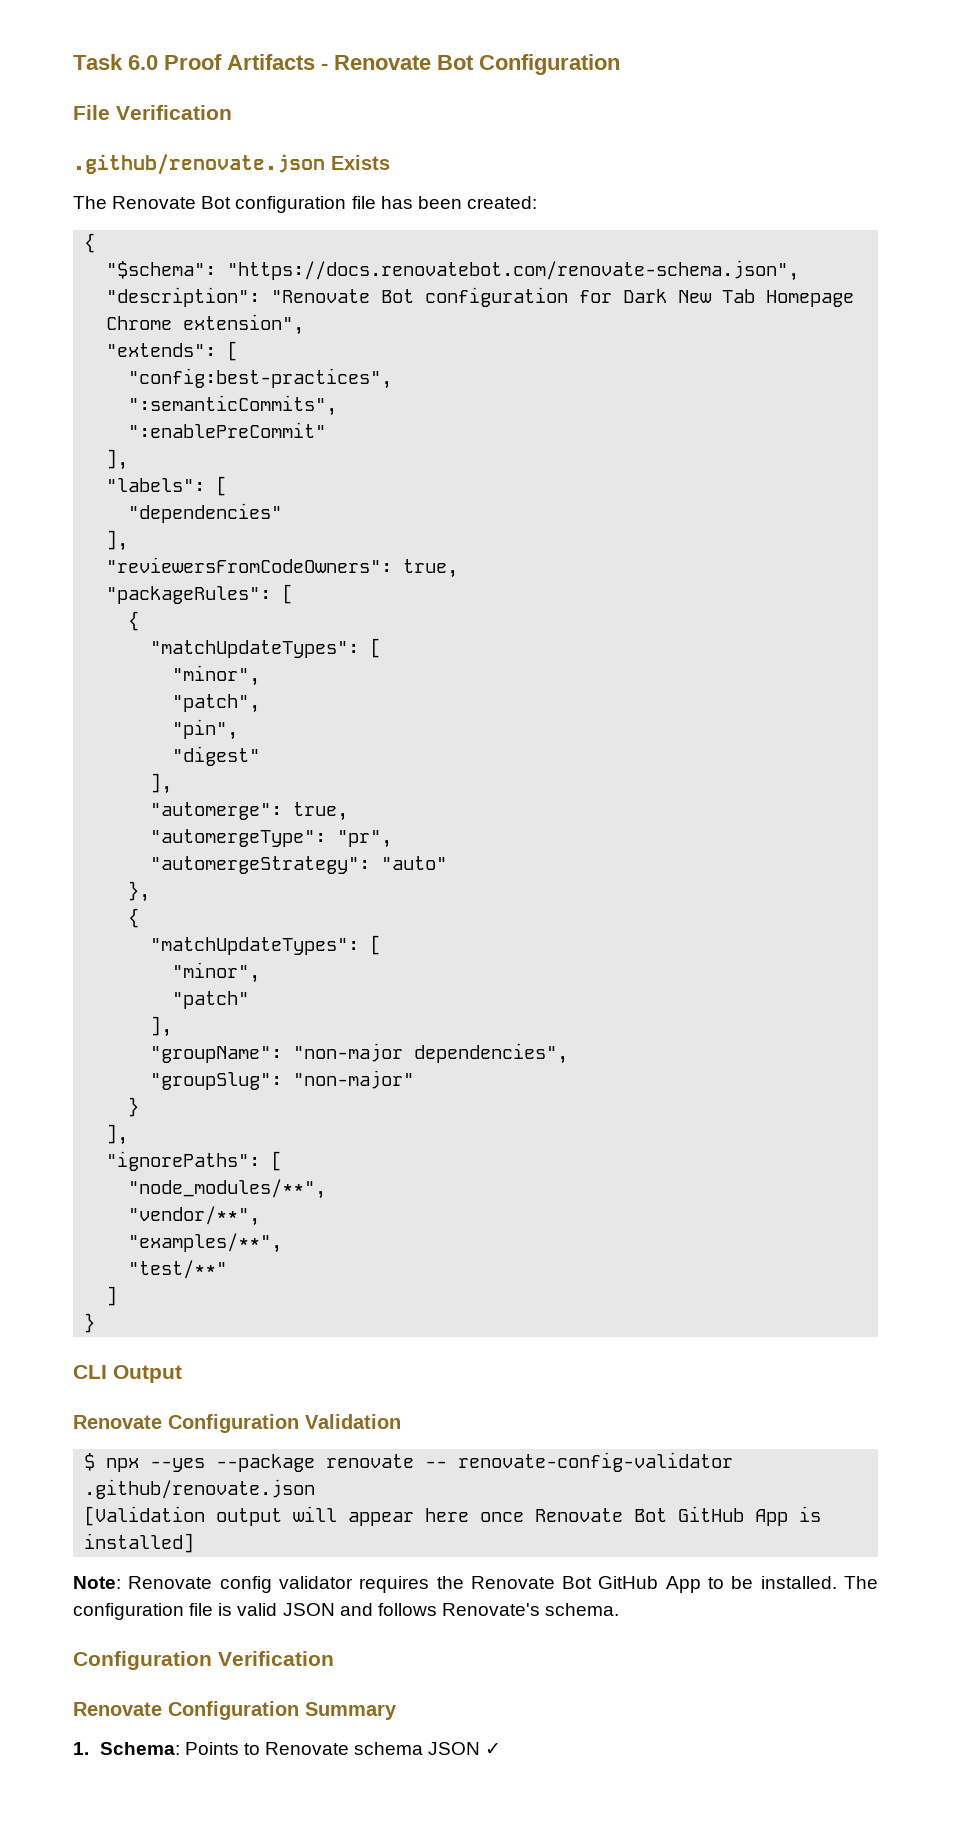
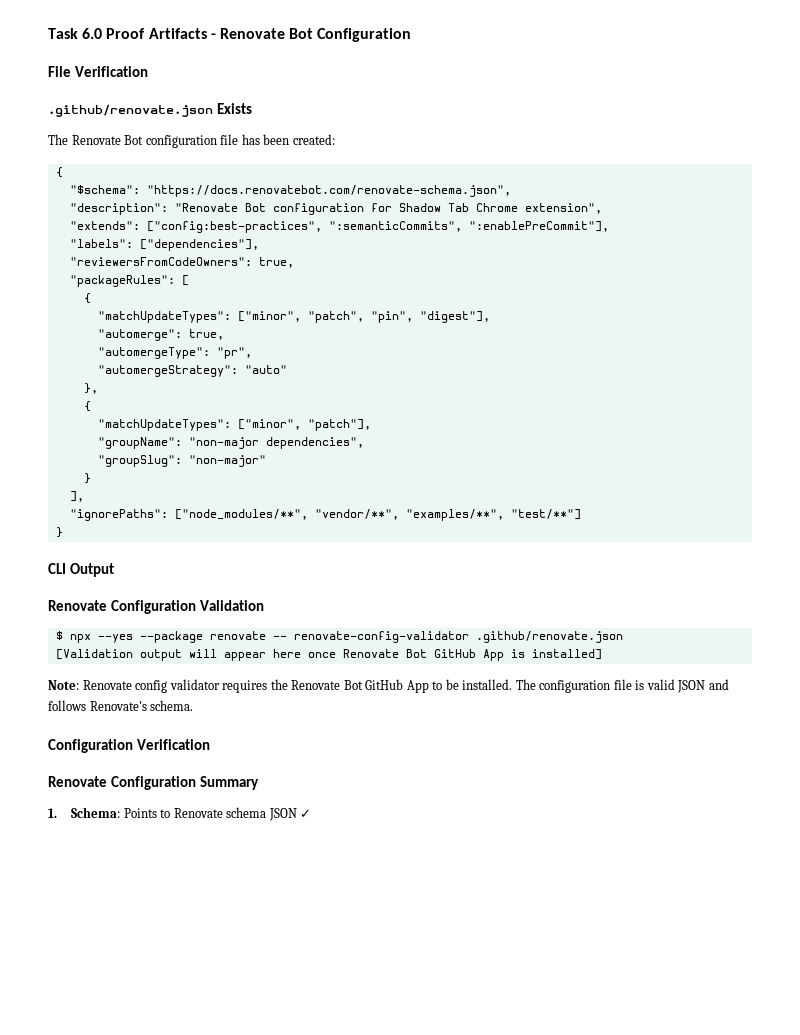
[623,289,855,307] Dark New Tab Homepage -> [398,203,469,212] Shadow Tab
[227,341,239,361] [128,368,393,389] [ // "config:best-practices", // -> [146,221,322,233] ["config:best-practices",
[128,422,327,438] [106,449,129,470] // ":enablePreCommit" // ], -> [468,221,609,232] ":enablePreCommit"],
[216,476,228,496] [128,503,283,523] [106,530,129,551] [ // "dependencies" // ], -> [139,239,259,251] ["dependencies"],
[370,638,382,658] [172,665,261,686] [ // "minor", // -> [237,311,301,322] ["minor",
(261, 703) // -> (364, 317) none
[172,746,261,766] [150,773,173,794] // "digest" // ], -> [419,311,490,323] "digest"],
[370,935,382,955] [172,962,261,983] [172,991,250,1009] [150,1016,173,1037] [ // "minor", // "patch" // ], -> [237,419,371,431] ["minor", "patch"],
[271,1151,283,1171] [128,1179,327,1199] [ // "node_modules/**", // -> [174,509,308,520] ["node_modules/**",
(261, 1216) // -> (399, 514) none
[128,1260,228,1279] [106,1286,118,1306] // "test/**" // ] -> [510,509,581,520] "test/**"]

